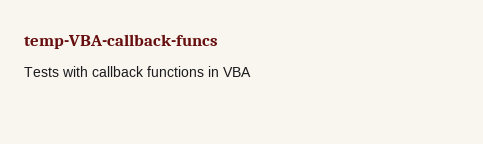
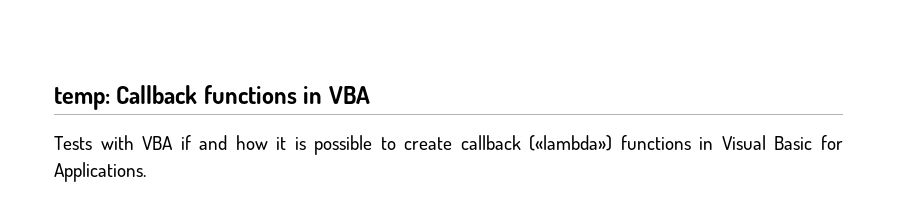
[24,34,218,49] [24,66,251,77] temp-VBA-callback-funcs // Tests with callback functions in VBA -> [54,85,370,110] [54,135,843,155] [54,162,146,182] temp: Callback functions in VBA // Tests with VBA if and how it is possible to create callback («lambda») functions in Visual Basic for Applications.

